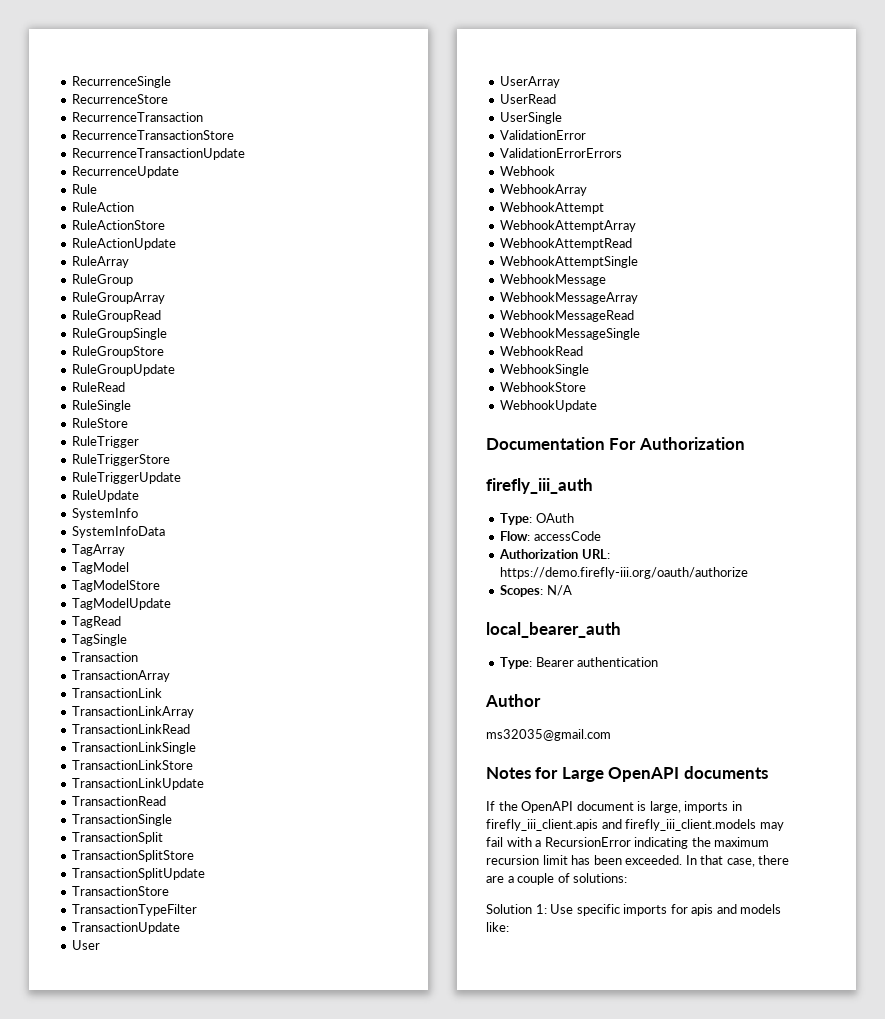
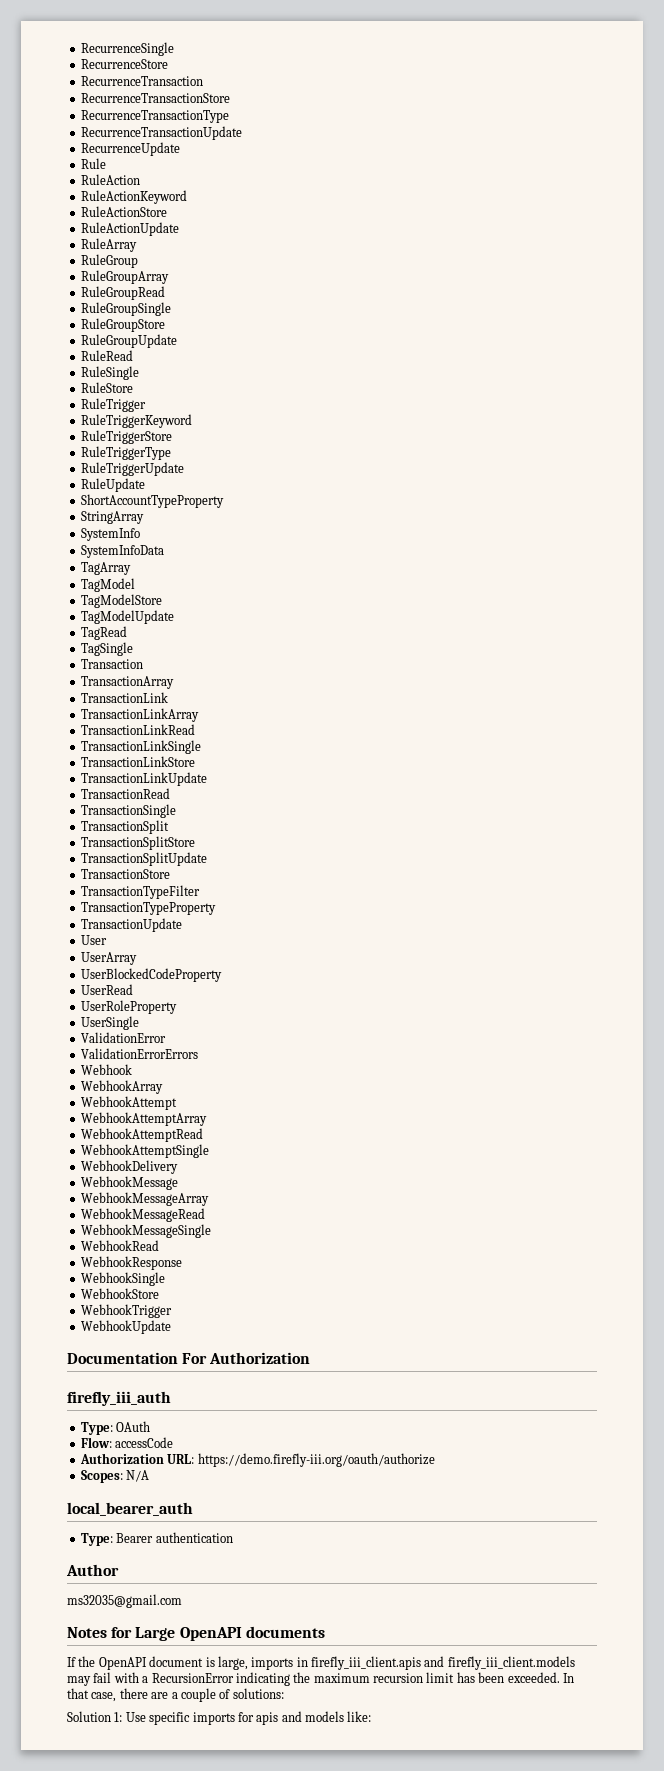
(235, 135) none -> [80,110,229,123] // RecurrenceTransactionType
(135, 207) none -> [80,190,187,204] // RuleActionKeyword
(140, 442) none -> [80,414,192,428] // RuleTriggerKeyword
(171, 460) none -> [80,446,171,460] // RuleTriggerType
(140, 496) none -> [80,494,224,508] [80,511,144,524] // ShortAccountTypeProperty // StringArray
(198, 910) none -> [80,902,216,915] // TransactionTypeProperty
(561, 82) none -> [80,968,222,982] // UserBlockedCodeProperty
(557, 99) none -> [80,1000,177,1014] // UserRoleProperty
(639, 262) none -> [80,1160,178,1174] // WebhookDelivery
(584, 351) none -> [80,1256,182,1270] // WebhookResponse
(587, 387) none -> [80,1304,172,1318] // WebhookTrigger

